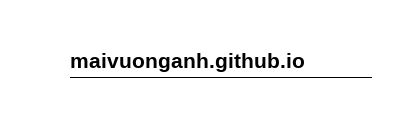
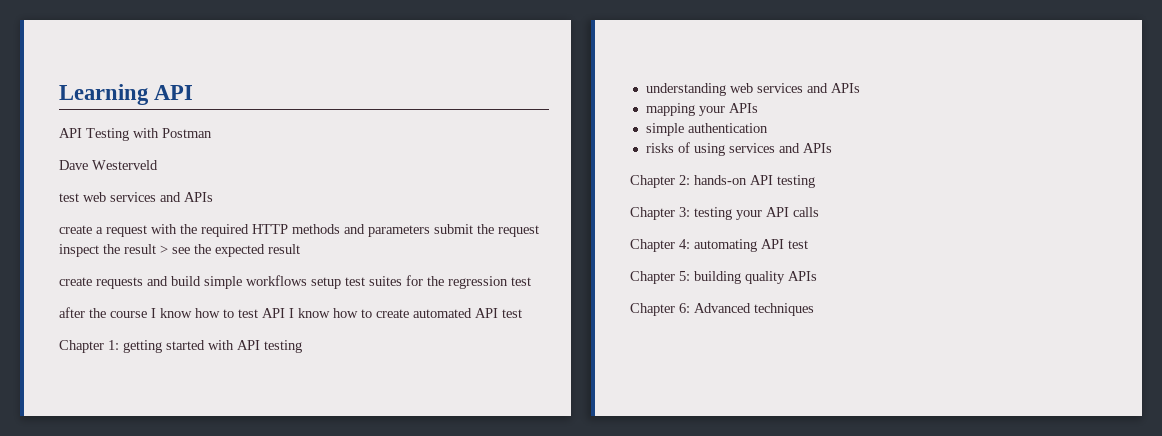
[70,53,305,72] maivuonganh.github.io -> [59,84,194,105] [59,128,212,141] [59,160,158,170] [59,192,213,202] [59,224,539,237] [59,244,300,257] [59,275,531,289] [59,307,522,318] [59,340,302,353] [645,83,860,96] [645,103,758,116] [645,123,768,136] [645,142,832,156] [630,175,815,188] [630,207,819,220] [630,239,808,252] [630,271,817,284] [630,303,814,316] Learning API // API Testing with Postman // Dave Westerveld // test web services and APIs // create a request with the required HTTP methods and parameters submit the request inspect the result > see the expected result // create requests and build simple workflows setup test suites for the regression test // after the course I know how to test API I know how to create automated API test // Chapter 1: getting started with API testing // understanding web services and APIs // mapping your APIs // simple authentication // risks of using services and APIs // Chapter 2: hands-on API testing // Chapter 3: testing your API calls // Chapter 4: automating API test // Chapter 5: building quality APIs // Chapter 6: Advanced techniques

